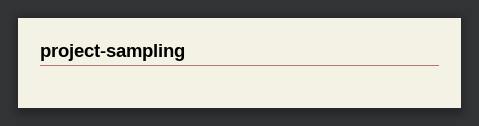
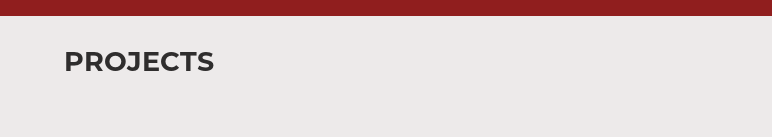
[40,44,185,61] project-sampling -> [64,52,214,71] PROJECTS

